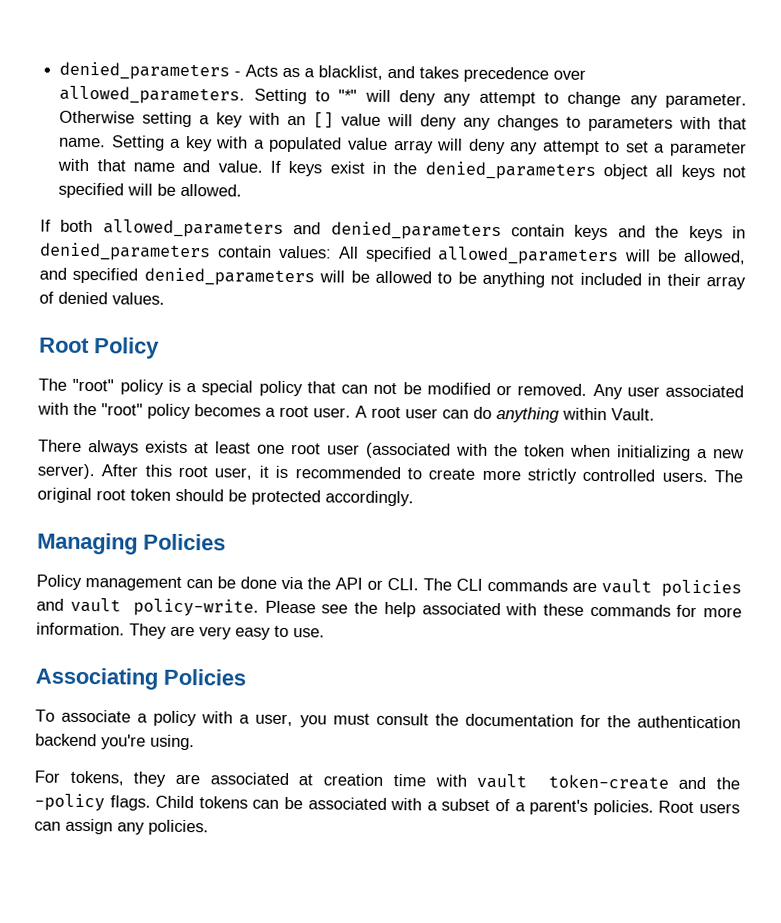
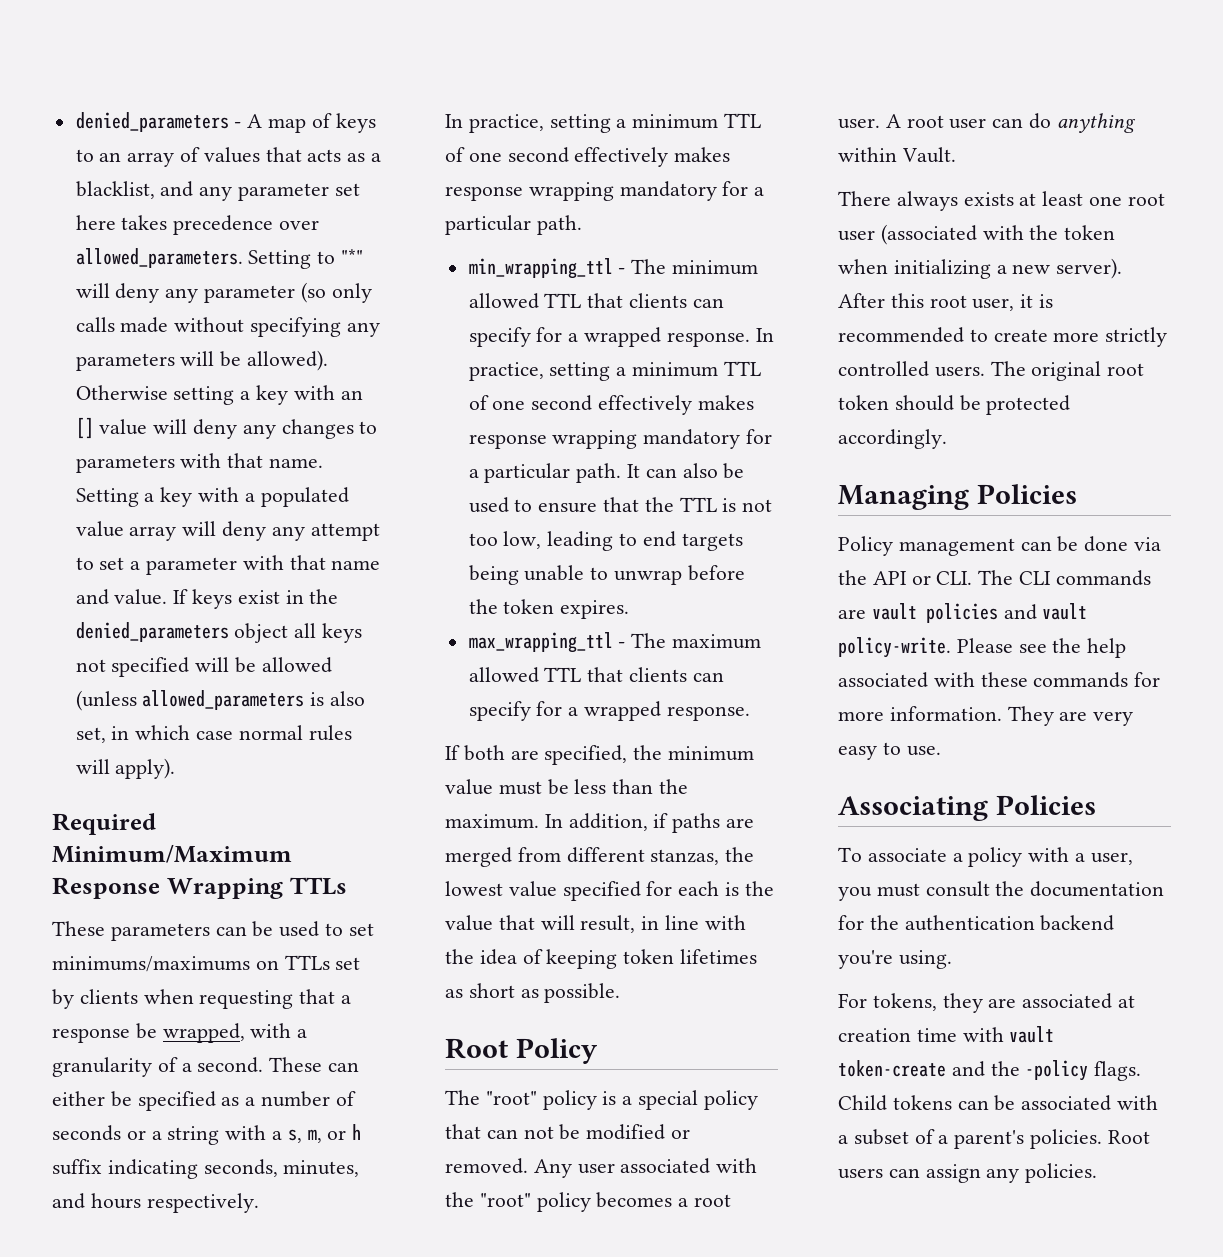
[245,64,416,80] Acts as a blacklist, and -> [247,113,376,133] [75,147,382,167] [75,181,360,201] [75,215,116,230] A map of keys to an array of values that acts as a blacklist, and any parameter set here
[478,91,748,109] attempt to change any parameter. -> [204,282,372,303] [75,317,380,337] [75,350,329,371] parameter (so only calls made without specifying any parameters will be allowed).
[180,183,243,197] [40,219,746,242] [39,242,746,266] [39,267,746,290] [39,291,165,305] allowed. // If both allowed_parameters and denied_parameters contain keys and the keys in denied_parameters contain values: All specified allowed_parameters will be allowed, and specified denied_parameters will be allowed to be anything not included in their array of denied values. -> [261,657,332,673] [75,690,366,711] [75,725,352,743] [75,758,176,779] [52,813,156,835] [52,844,292,863] [52,877,347,899] [52,921,374,941] [52,955,361,972] [52,989,352,1009] [52,1023,308,1043] [52,1057,360,1077] [52,1091,356,1111] [52,1124,362,1145] [52,1159,360,1179] [52,1193,259,1213] [445,113,762,133] [445,147,731,167] [445,181,765,201] [445,215,582,235] [468,258,759,279] [468,293,724,309] [468,327,774,347] [468,361,761,381] [468,395,754,415] [468,429,773,449] [468,463,745,483] [468,497,773,513] [468,531,743,551] [468,565,745,585] [468,599,630,619] [468,632,762,653] [468,667,724,683] [468,701,750,721] [445,745,755,765] [445,779,689,795] [445,813,755,833] [445,847,755,867] [445,881,774,901] [445,915,746,933] [445,949,758,969] [445,983,621,1003] allowed (unless allowed_parameters is also set, in which case normal rules will apply). // Required Minimum/Maximum Response Wrapping TTLs // These parameters can be used to set minimums/maximums on TTLs set by clients when requesting that a response be wrapped, with a granularity of a second. These can either be specified as a number of seconds or a string with a s, m, or h suffix indicating seconds, minutes, and hours respectively. // In practice, setting a minimum TTL of one second effectively makes response wrapping mandatory for a particular path. // min_wrapping_ttl - The minimum allowed TTL that clients can specify for a wrapped response. In practice, setting a minimum TTL of one second effectively makes response wrapping mandatory for a particular path. It can also be used to ensure that the TTL is not too low, leading to end targets being unable to unwrap before the token expires. // max_wrapping_ttl - The maximum allowed TTL that clients can specify for a wrapped response. // If both are specified, the minimum value must be less than the maximum. In addition, if paths are merged from different stanzas, the lowest value specified for each is the value that will result, in line with the idea of keeping token lifetimes as short as possible.

